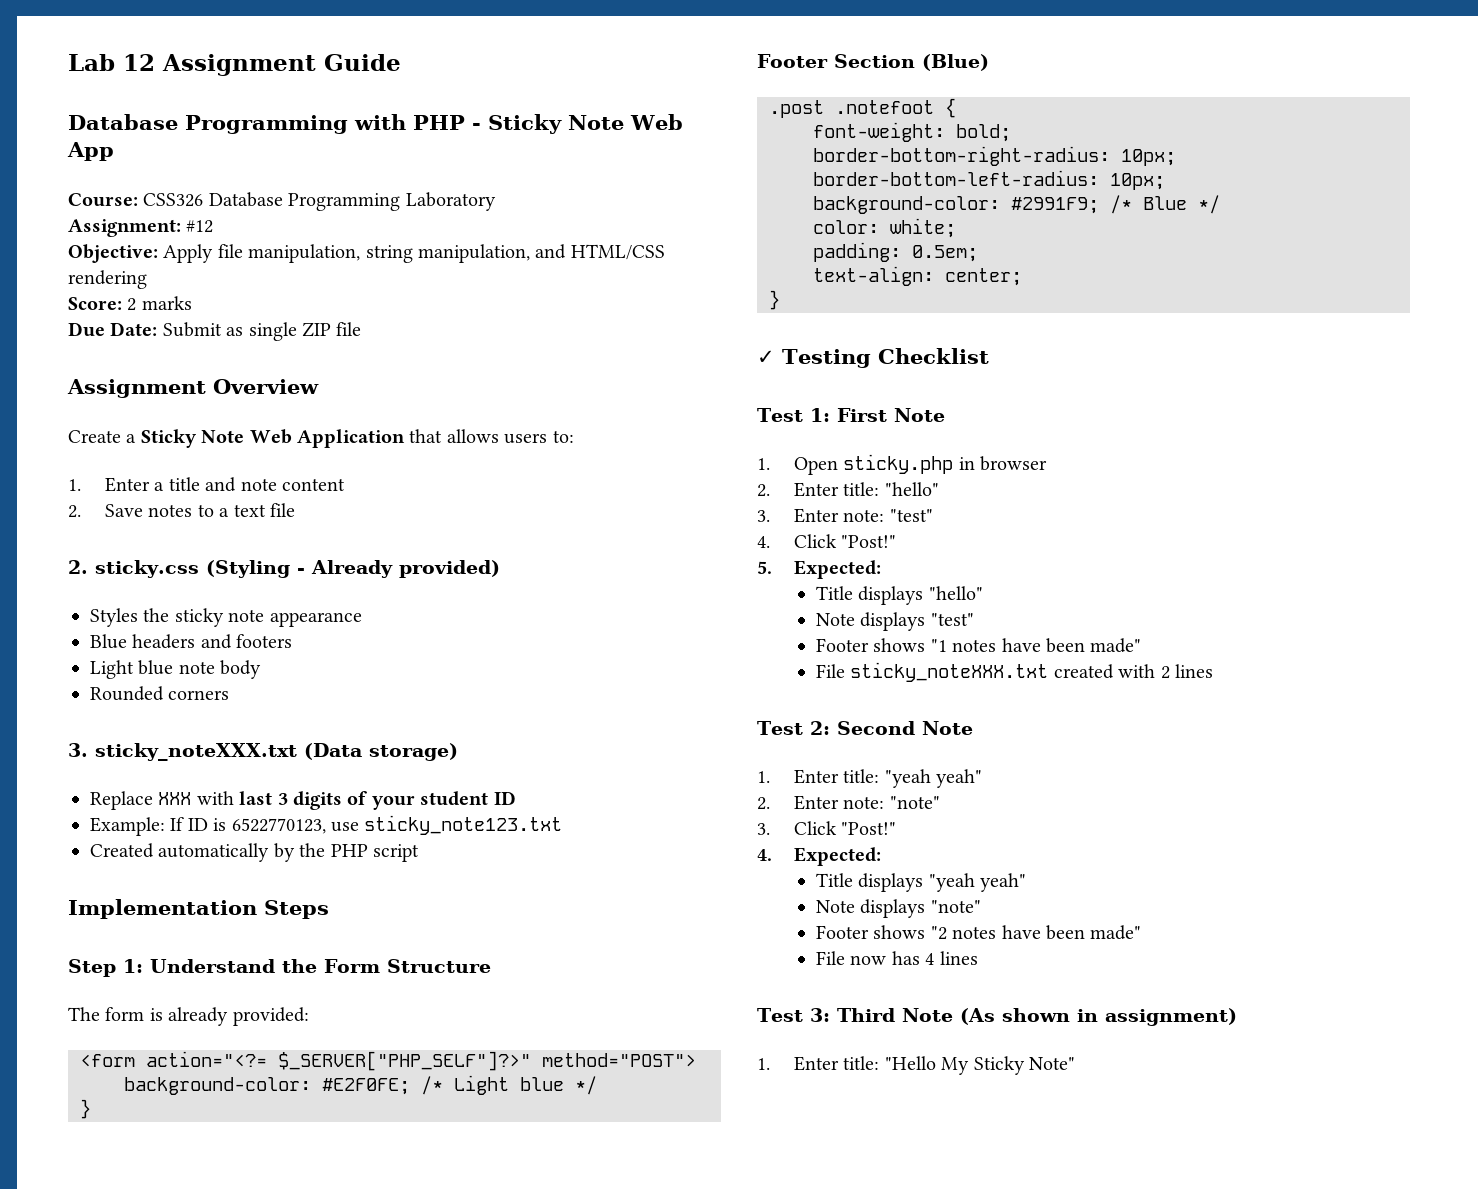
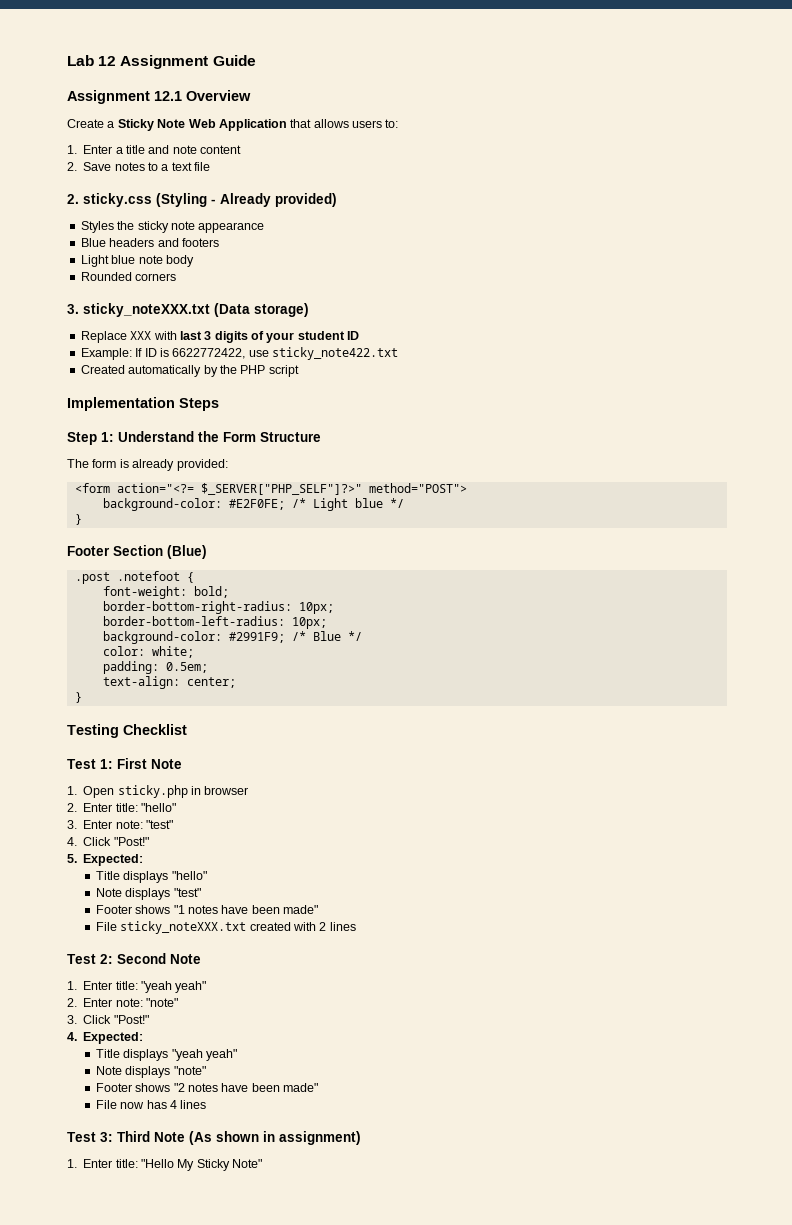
[68,114,683,134] [67,142,114,161] [68,192,496,211] [68,219,214,237] [68,244,665,263] [68,270,147,289] [68,296,192,311] [68,322,362,341] [67,379,206,398] // Database Programming with PHP - Sticky Note Web App // Course: CSS326 Database Programming Laboratory // Assignment: #12 // Objective: Apply file manipulation, string manipulation, and HTML/CSS rendering // Score: 2 marks // Due Date: Submit as single ZIP file // Assignment -> [67,90,182,104] // Assignment 12.1
[231,815,563,835] 6522770123, use sticky_note123.txt -> [172,347,398,360] 6622772422, use sticky_note422.txt
[757,350,775,364] ✓ -> (82, 697) none

